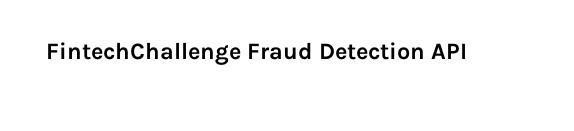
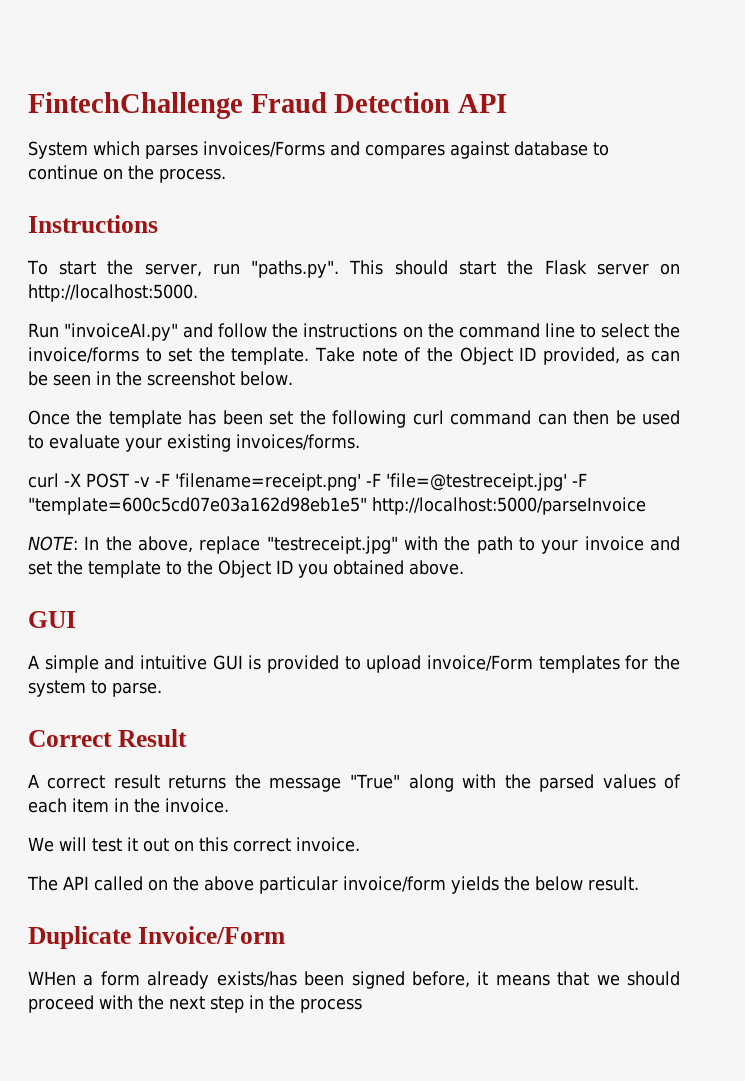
(468, 51) none -> [28,141,609,159] [28,165,226,183] [28,215,158,233] [27,260,680,278] [28,284,198,302] [28,323,680,341] [28,347,680,365] [28,371,293,386] [28,410,680,428] [28,434,360,452] [28,473,587,491] [28,497,646,515] [28,536,680,554] [28,560,464,578] [28,611,76,628] [28,655,680,673] [28,680,162,697] [28,729,187,747] [28,774,681,792] [28,798,229,813] [28,837,360,852] [27,876,639,894] [28,926,285,949] [28,971,680,989] [28,995,362,1013] // System which parses invoices/Forms and compares against database to continue on the process. // Instructions // To start the server, run "paths.py". This should start the Flask server on http://localhost:5000. // Run "invoiceAI.py" and follow the instructions on the command line to select the invoice/forms to set the template. Take note of the Object ID provided, as can be seen in the screenshot below. // Once the template has been set the following curl command can then be used to evaluate your existing invoices/forms. // curl -X POST -v -F 'filename=receipt.png' -F 'file=@testreceipt.jpg' -F "template=600c5cd07e03a162d98eb1e5" http://localhost:5000/parseInvoice // NOTE: In the above, replace "testreceipt.jpg" with the path to your invoice and set the template to the Object ID you obtained above. // GUI // A simple and intuitive GUI is provided to upload invoice/Form templates for the system to parse. // Correct Result // A correct result returns the message "True" along with the parsed values of each item in the invoice. // We will test it out on this correct invoice. // The API called on the above particular invoice/form yields the below result. // Duplicate Invoice/Form // WHen a form already exists/has been signed before, it means that we should proceed with the next step in the process

